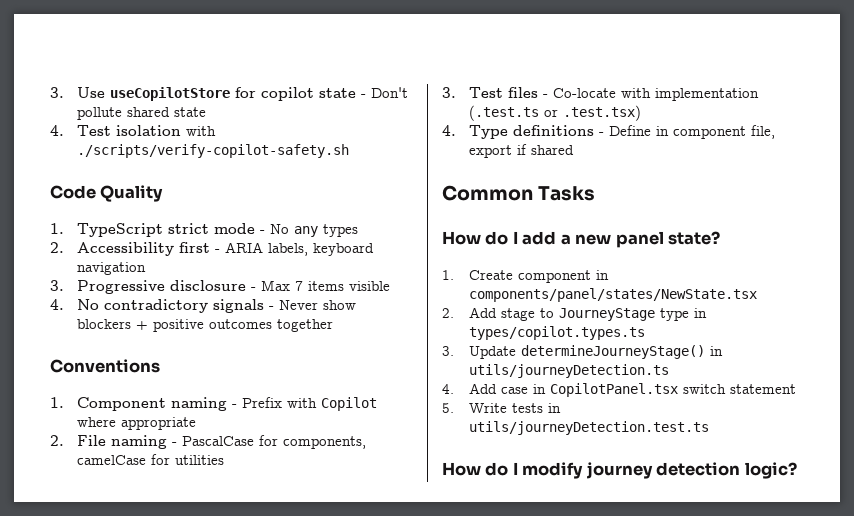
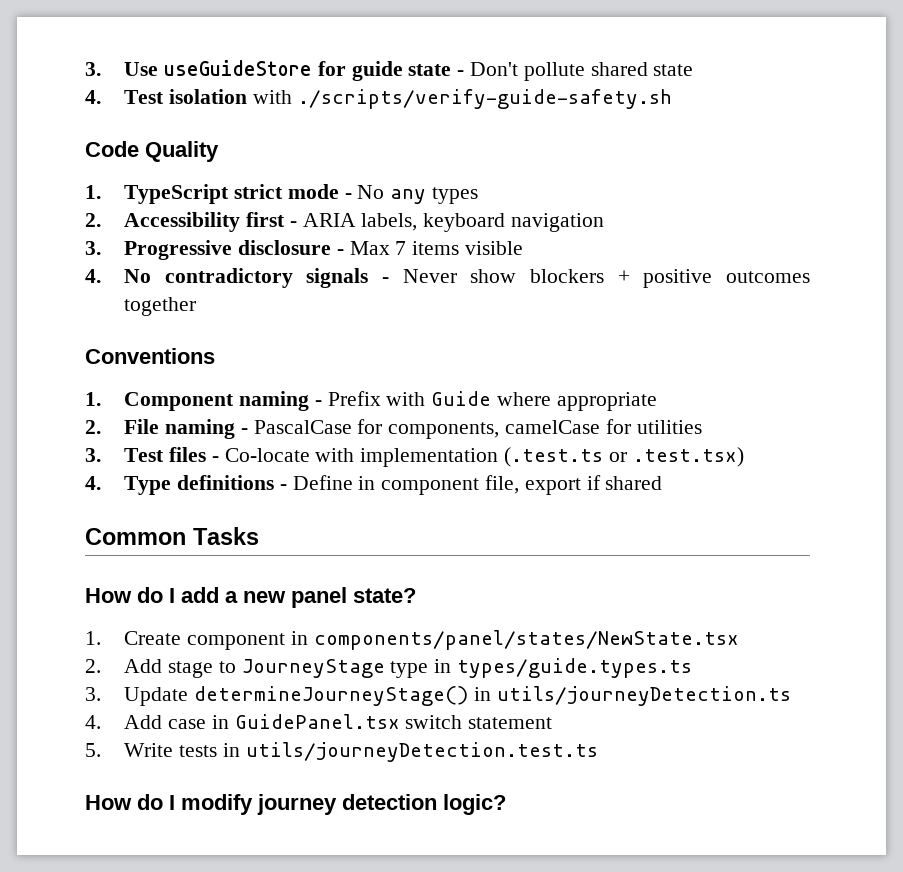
[110,87,315,101] useCopilotStore for copilot -> [163,60,403,81] useGuideStore for guide
[77,144,350,158] ./scripts/verify-copilot-safety.sh -> [297,89,672,109] ./scripts/verify-guide-safety.sh
[321,397,378,411] Copilot -> [431,391,492,406] Guide
[469,326,646,340] types/copilot.types.ts -> [457,658,693,678] types/guide.types.ts
[550,383,679,397] CopilotPanel.tsx -> [234,714,400,729] GuidePanel.tsx

